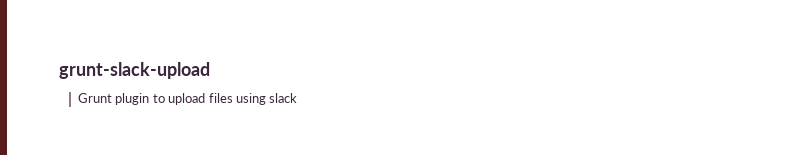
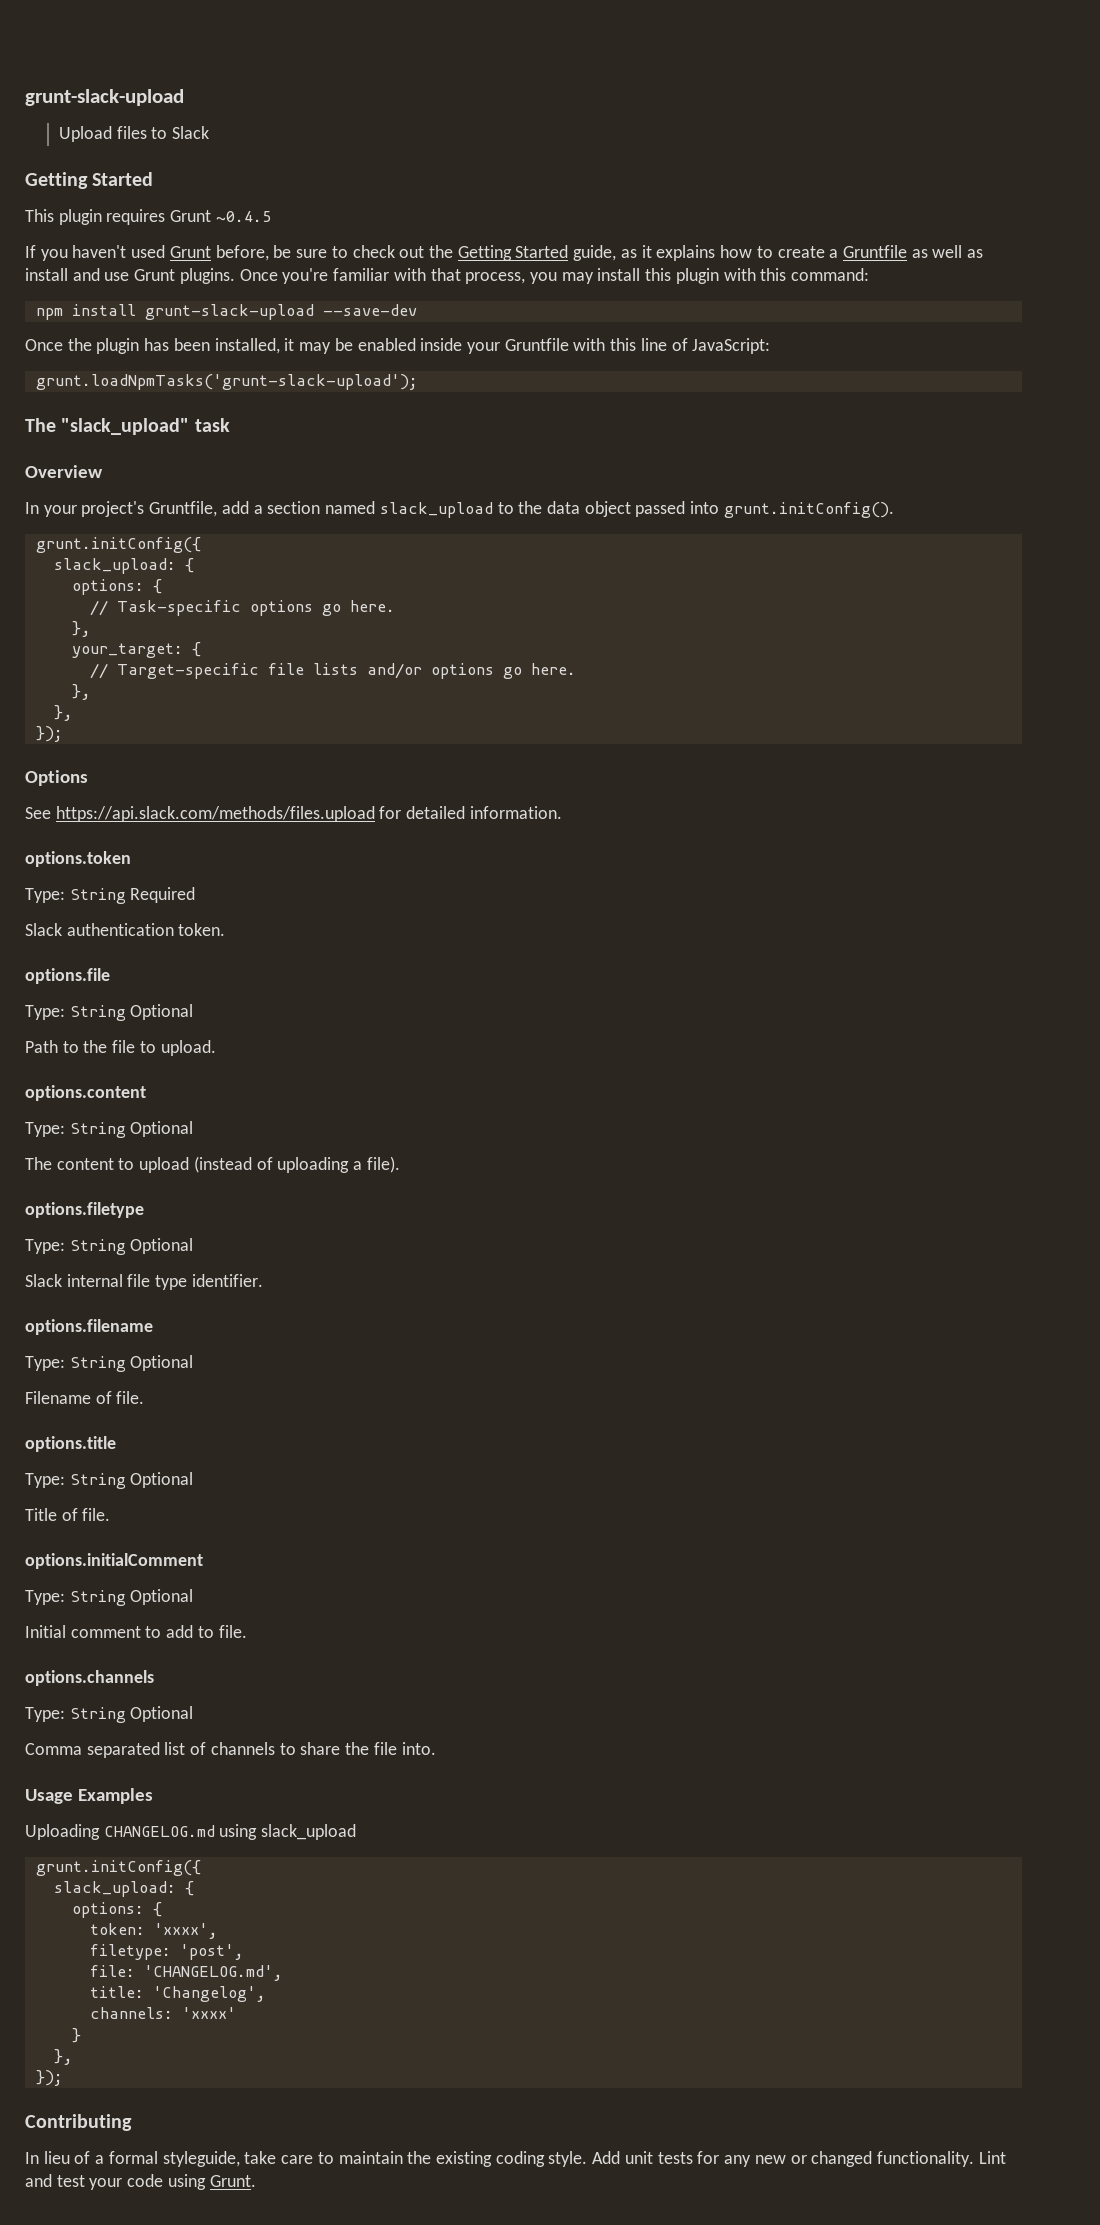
[78,93,298,105] Grunt plugin to upload files using slack -> [58,126,210,142] [25,172,154,189] [25,209,271,225] [25,245,984,261] [25,268,870,284] [35,304,417,320] [25,338,771,354] [35,374,418,390] [25,418,230,435] [25,465,103,478] [25,501,894,518] [35,537,201,553] [53,558,194,574] [71,579,162,595] [89,600,395,616] [71,621,91,637] [71,642,201,658] [89,663,576,679] [71,684,91,700] [53,705,73,721] [35,726,63,742] [25,770,88,786] [25,806,562,822] [25,851,131,867] [25,887,196,904] [25,923,226,936] [25,968,110,984] [25,1004,194,1021] [25,1040,216,1056] [25,1085,146,1101] [25,1121,194,1138] [25,1156,400,1173] [25,1202,144,1218] [25,1238,194,1255] [25,1274,263,1290] [25,1319,153,1335] [25,1355,194,1372] [25,1391,145,1404] [25,1436,116,1452] [25,1472,194,1489] [25,1508,111,1521] [25,1553,203,1569] [25,1589,194,1606] [25,1625,247,1638] [25,1670,154,1686] [25,1706,194,1723] [25,1742,436,1758] [25,1788,153,1804] [25,1824,357,1840] [35,1860,201,1876] [53,1881,194,1897] [71,1902,162,1918] [89,1923,218,1939] [89,1944,244,1960] [89,1965,283,1981] [89,1986,266,2002] [89,2007,236,2019] [71,2028,81,2043] [53,2049,73,2065] [35,2070,63,2086] [25,2114,132,2131] [25,2151,1006,2167] [25,2174,256,2190] Upload files to Slack // Getting Started // This plugin requires Grunt ~0.4.5 // If you haven't used Grunt before, be sure to check out the Getting Started guide, as it explains how to create a Gruntfile as well as install and use Grunt plugins. Once you're familiar with that process, you may install this plugin with this command: // npm install grunt-slack-upload --save-dev // Once the plugin has been installed, it may be enabled inside your Gruntfile with this line of JavaScript: // grunt.loadNpmTasks('grunt-slack-upload'); // The "slack_upload" task // Overview // In your project's Gruntfile, add a section named slack_upload to the data object passed into grunt.initConfig(). // grunt.initConfig({ // slack_upload: { // options: { // // Task-specific options go here. // }, // your_target: { // // Target-specific file lists and/or options go here. // }, // }, // }); // Options // See https://api.slack.com/methods/files.upload for detailed information. // options.token // Type: String Required // Slack authentication token. // options.file // Type: String Optional // Path to the file to upload. // options.content // Type: String Optional // The content to upload (instead of uploading a file). // options.filetype // Type: String Optional // Slack internal file type identifier. // options.filename // Type: String Optional // Filename of file. // options.title // Type: String Optional // Title of file. // options.initialComment // Type: String Optional // Initial comment to add to file. // options.channels // Type: String Optional // Comma separated list of channels to share the file into. // Usage Examples // Uploading CHANGELOG.md using slack_upload // grunt.initConfig({ // slack_upload: { // options: { // token: 'xxxx', // filetype: 'post', // file: 'CHANGELOG.md', // title: 'Changelog', // channels: 'xxxx' // } // }, // }); // Contributing // In lieu of a formal styleguide, take care to maintain the existing coding style. Add unit tests for any new or changed functionality. Lint and test your code using Grunt.

